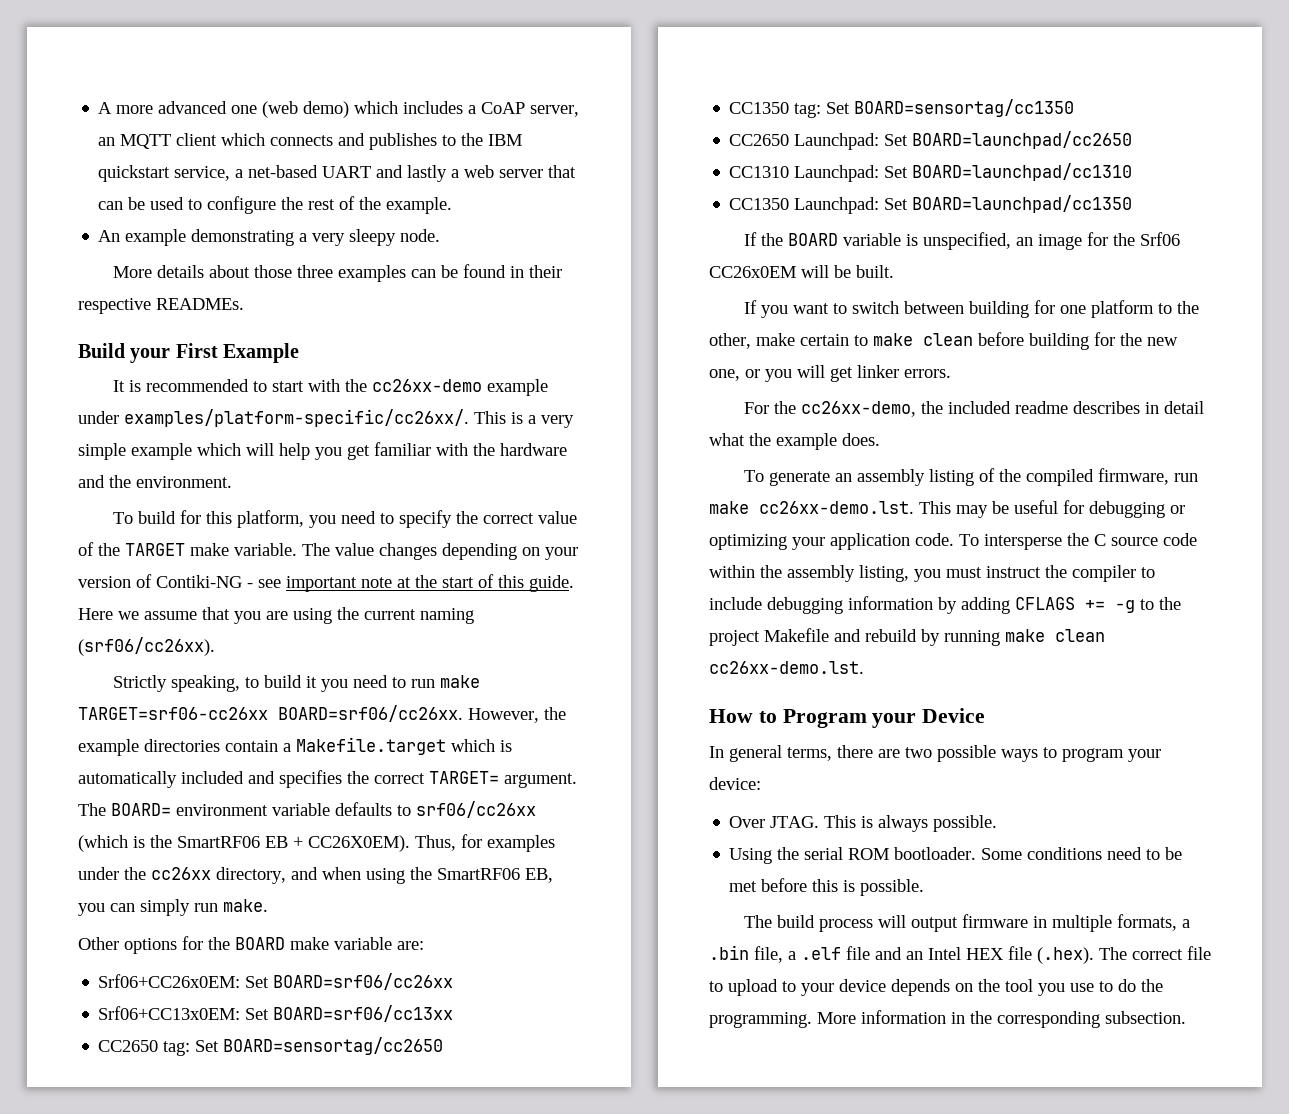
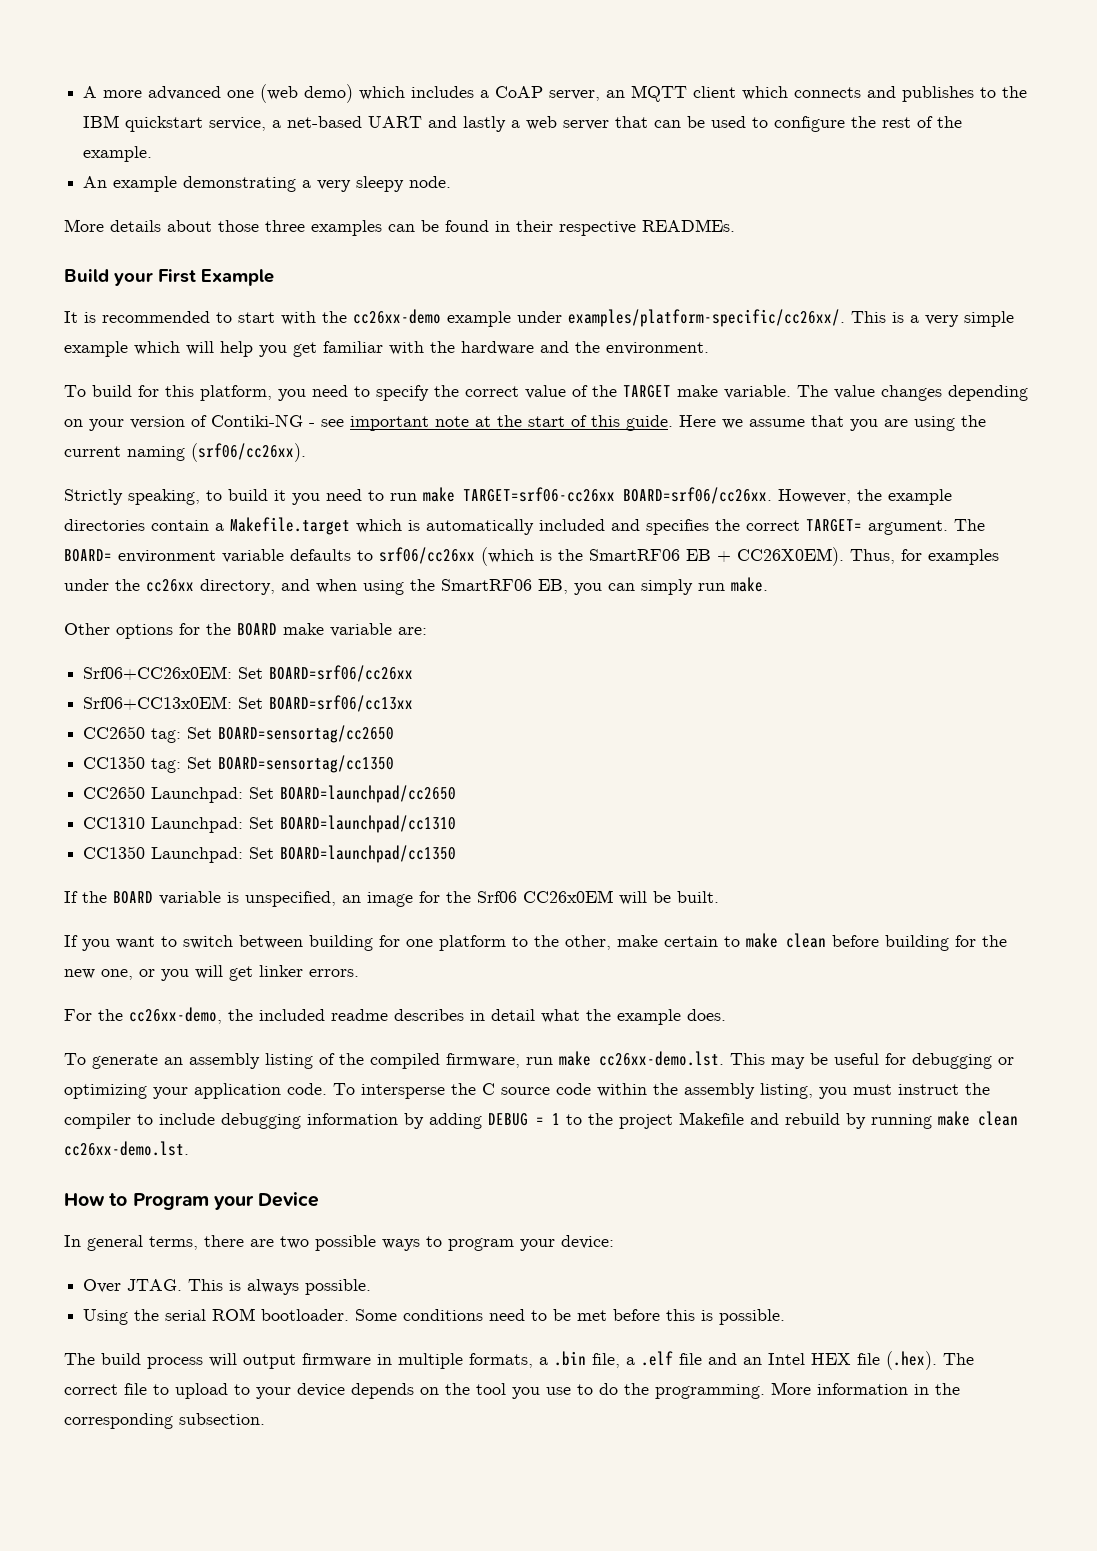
[1015,597,1135,613] CFLAGS += -g -> [488,1113,560,1126] DEBUG = 1

